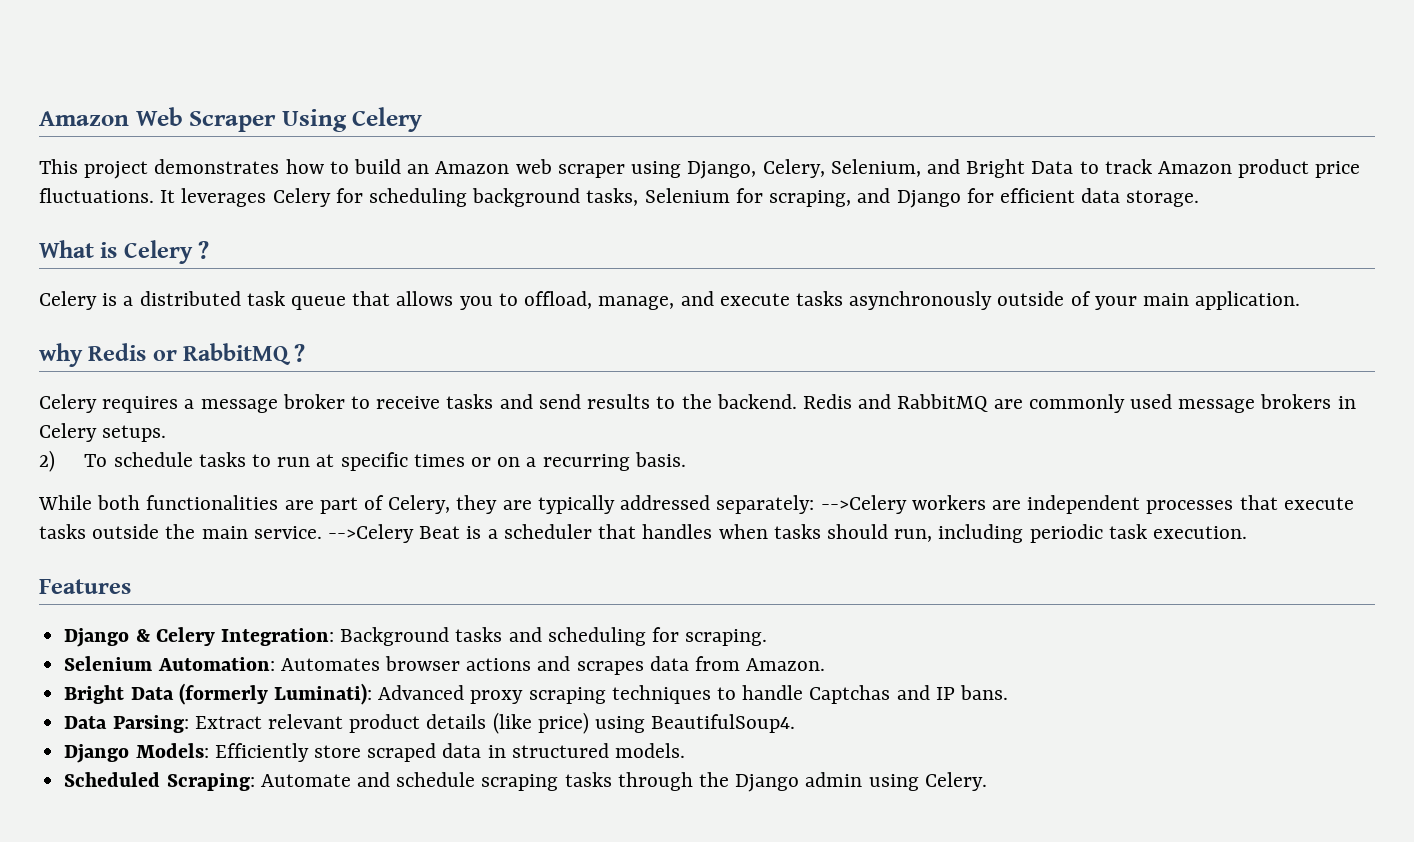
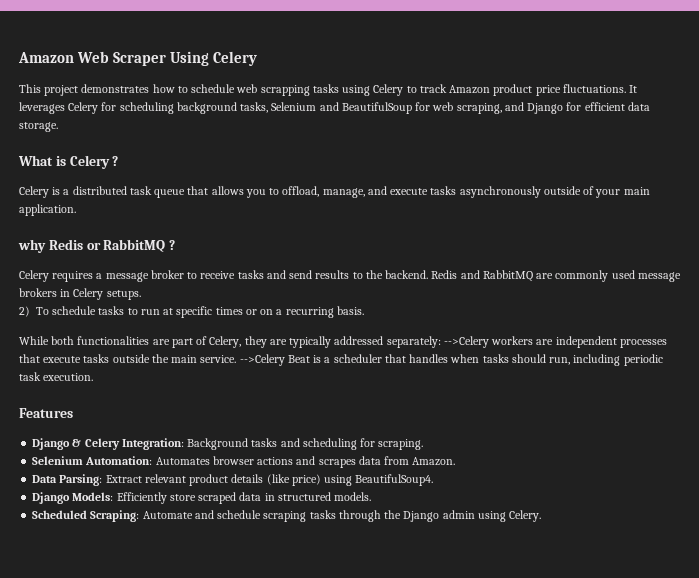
[354,159,1074,179] build an Amazon web scraper using Django, Celery, Selenium, and Bright Data -> [191,84,404,96] schedule web scrapping tasks using Celery
[735,188,763,203] for -> [319,102,454,114] and BeautifulSoup for web
[64,683,1009,705] // Bright Data (formerly Luminati): Advanced proxy scraping techniques to handle Captchas and IP bans. -> (456, 461) none

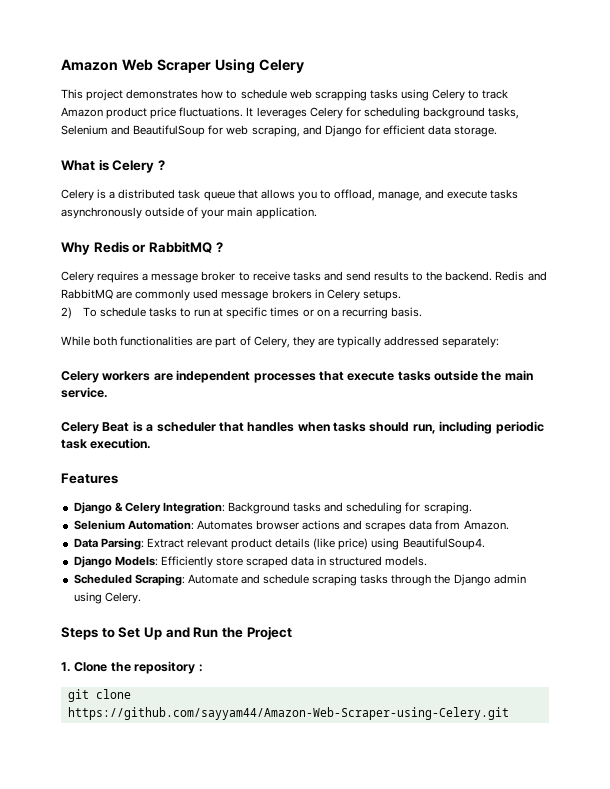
[18,239,46,253] why -> [61,242,90,255] Why
[443,336,489,348] -->Celery -> [61,371,99,383] // Celery
[239,354,285,366] -->Celery -> [61,422,99,434] // Celery
(542, 516) none -> [61,626,292,640] [61,661,203,674] [67,689,131,702] [67,707,509,720] // Steps to Set Up and Run the Project // 1. Clone the repository : // git clone https://github.com/sayyam44/Amazon-Web-Scraper-using-Celery.git

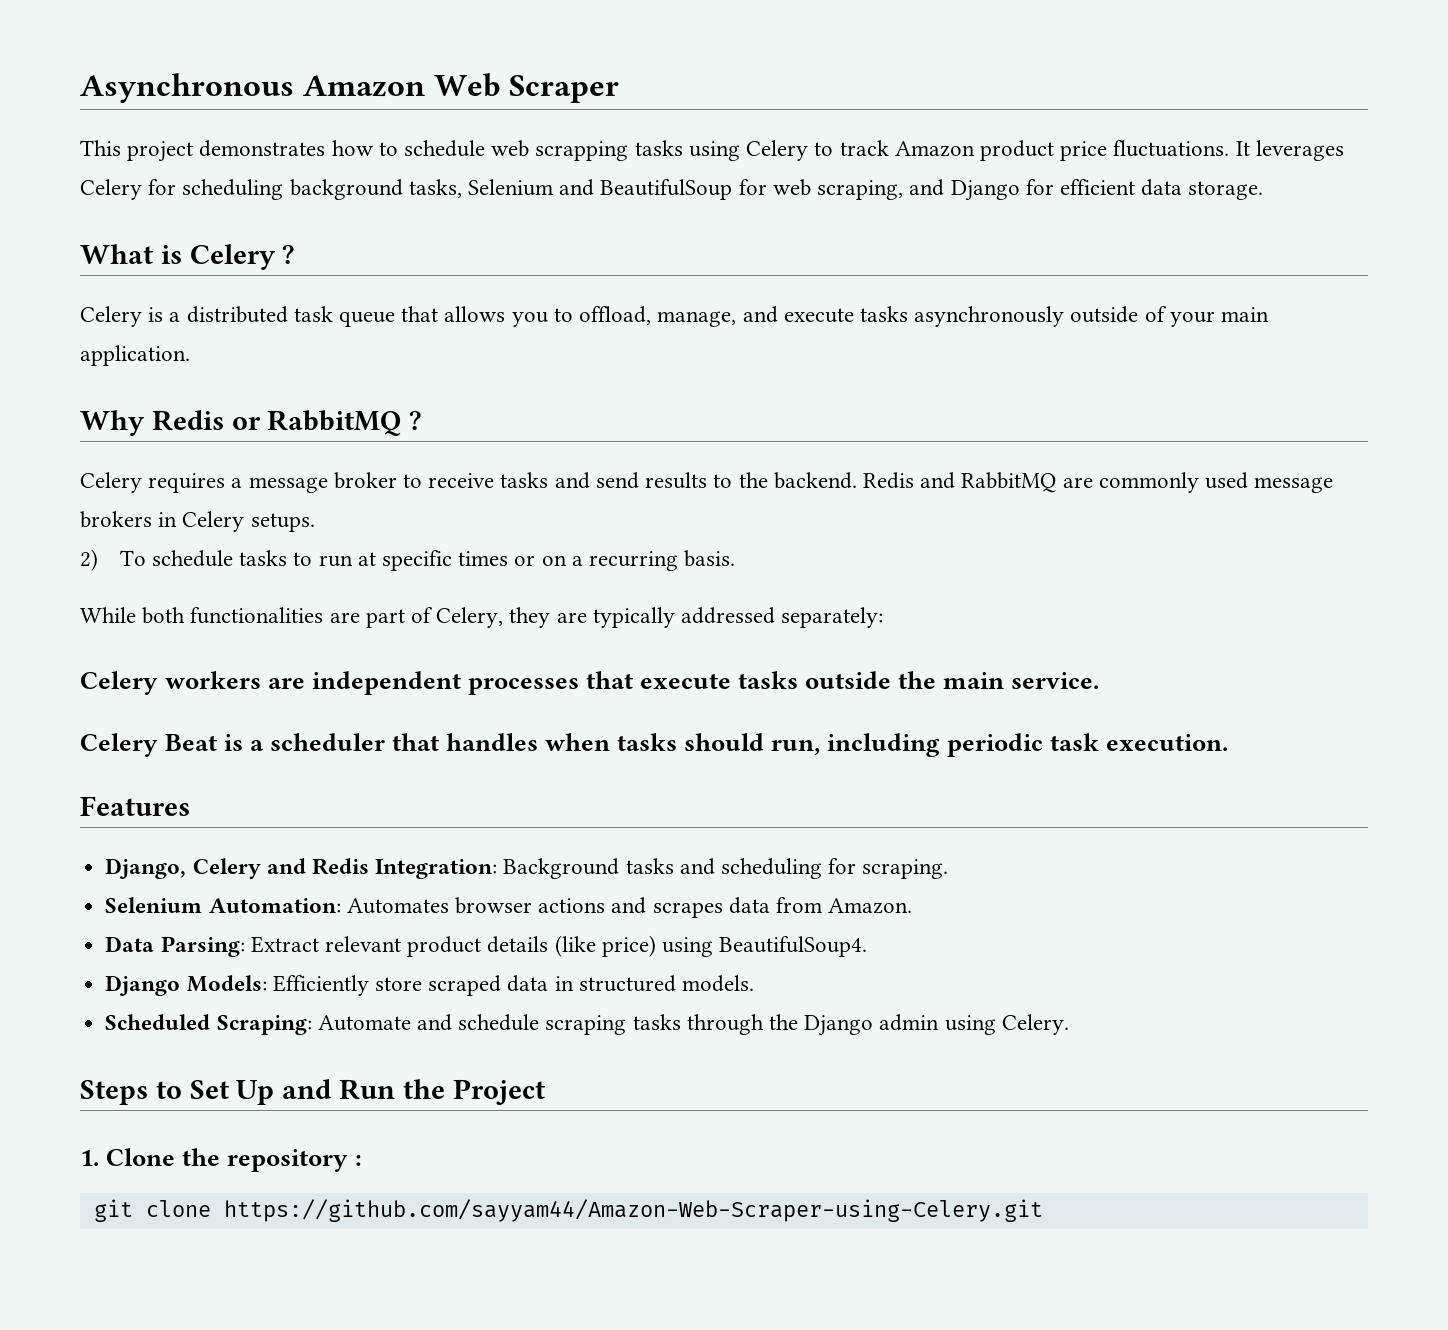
(61, 65) none -> [80,73,294,103] Asynchronous
[214,59,304,74] Using Celery -> (620, 89) none
[73,502,161,514] Django & Celery -> [105,858,369,879] Django, Celery and Redis

